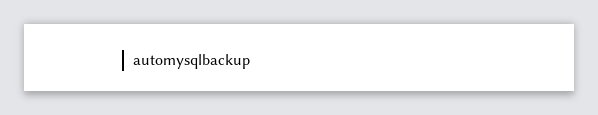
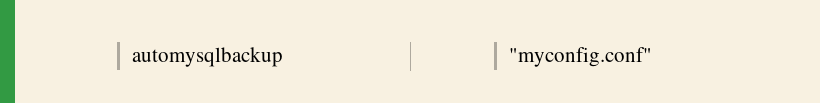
(251, 61) none -> [508,47,652,67] "myconfig.conf"

